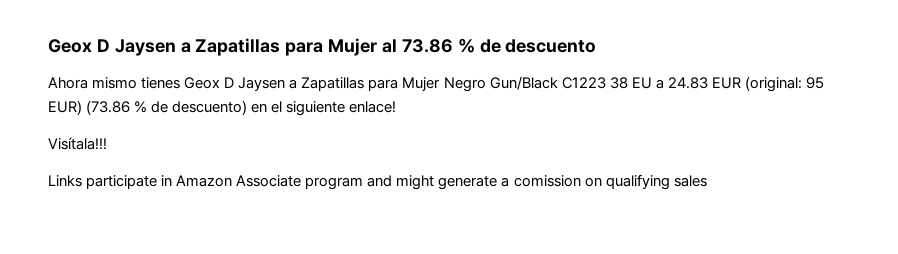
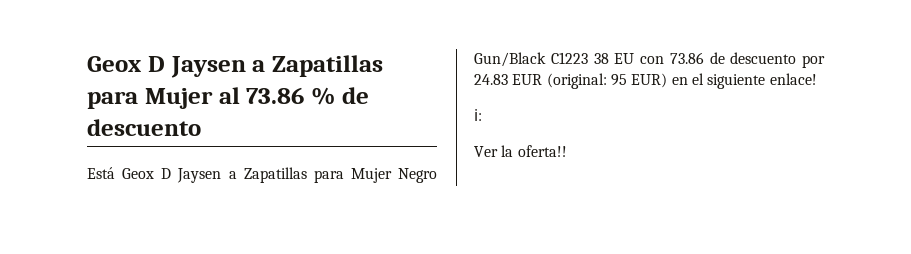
[48,77,181,89] Ahora mismo tienes -> [87,167,115,179] Está
[655,79,664,89] a -> [640,52,825,68] con 73.86 de descuento por
[86,100,248,115] (73.86 % de descuento) -> (668, 80) none
[48,137,107,150] [48,174,707,190] Visítala!!! // Links participate in Amazon Associate program and might generate a comission on qualifying sales -> [474,109,482,121] [474,145,567,157] ℹ: // Ver la oferta!!

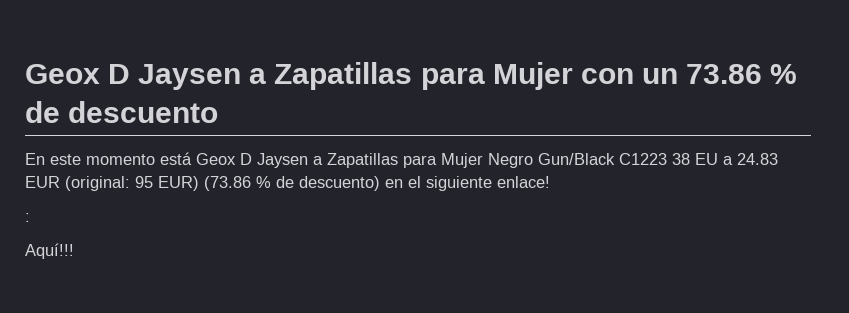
[87,55,383,78] [87,87,240,109] Geox D Jaysen a Zapatillas para Mujer al -> [25,62,678,90] Geox D Jaysen a Zapatillas para Mujer con un
[87,167,115,179] Está -> [25,152,192,165] En este momento está
[640,52,825,68] con 73.86 de descuento por -> [723,156,733,165] a
(668, 80) none -> [204,176,380,191] (73.86 % de descuento)
[474,109,482,121] [474,145,567,157] ℹ: // Ver la oferta!! -> [25,213,30,222] [25,243,74,259] : // Aquí!!!

